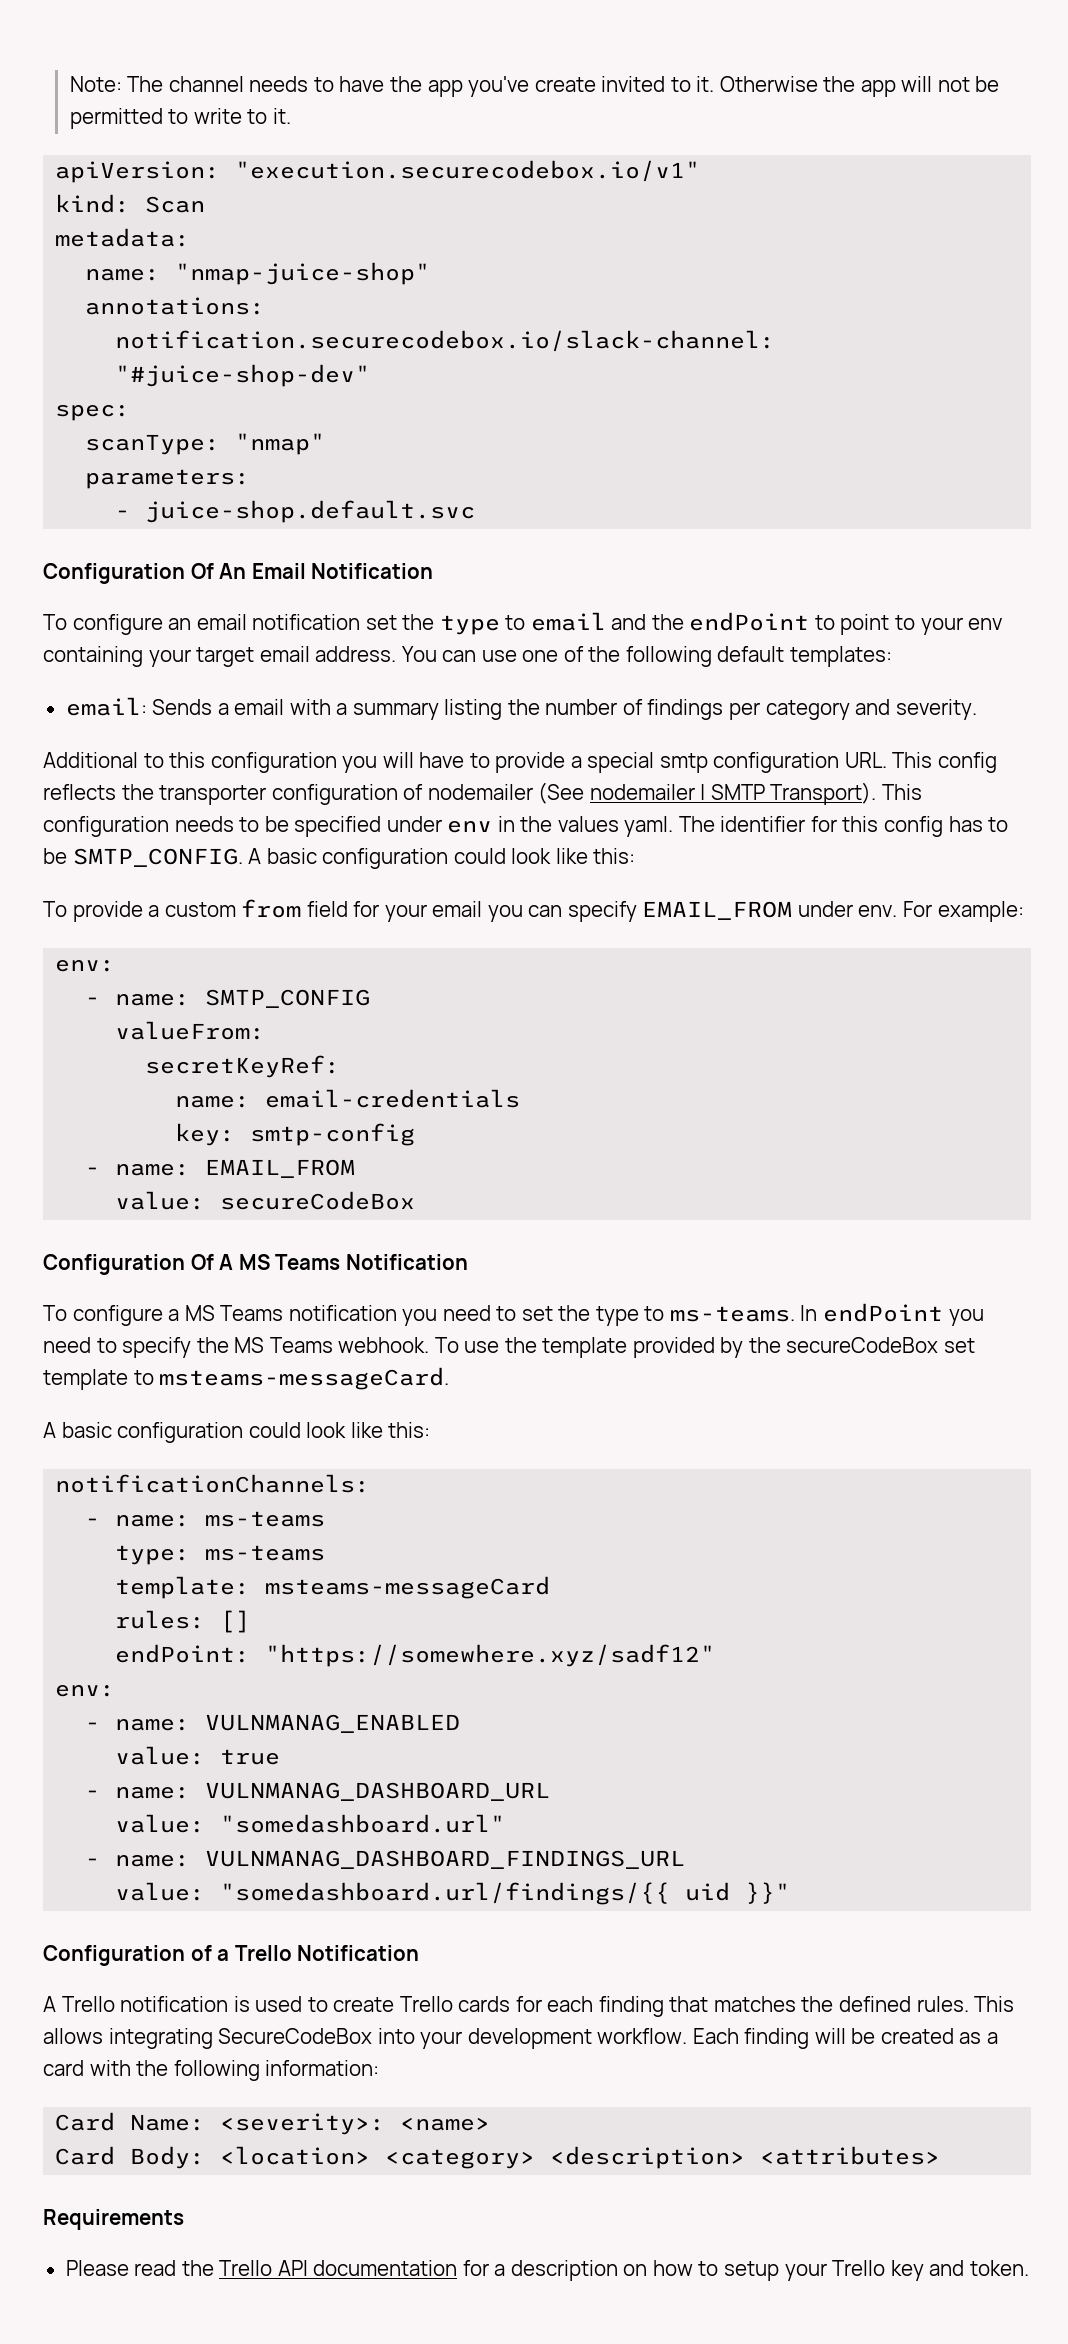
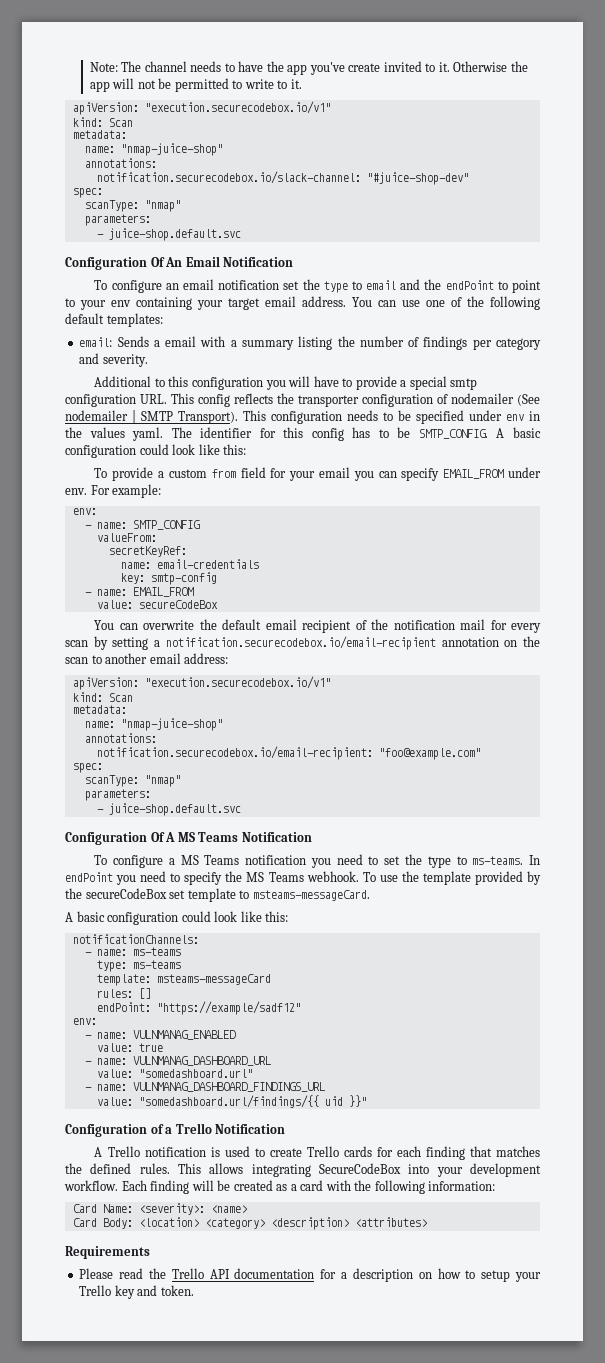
(416, 1200) none -> [94,619,542,633] [65,636,540,650] [65,653,229,664] [72,676,331,690] [72,692,133,702] [72,705,127,714] [84,718,223,731] [84,733,157,743] [96,746,481,760] [72,763,103,773] [84,775,181,787] [84,789,151,801] [96,803,241,816] // You can overwrite the default email recipient of the notification mail for every scan by setting a notification.securecodebox.io/email-recipient annotation on the scan to another email address: // apiVersion: "execution.securecodebox.io/v1" // kind: Scan // metadata: // name: "nmap-juice-shop" // annotations: // notification.securecodebox.io/email-recipient: "foo@example.com" // spec: // scanType: "nmap" // parameters: // - juice-shop.default.svc
[265,1644,716,1667] "https://somewhere.xyz/sadf12" -> [156,1001,301,1015] "https://example/sadf12"

